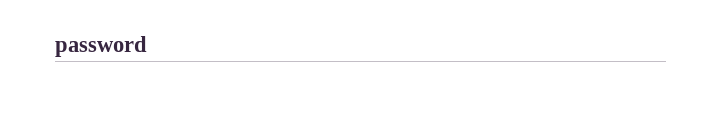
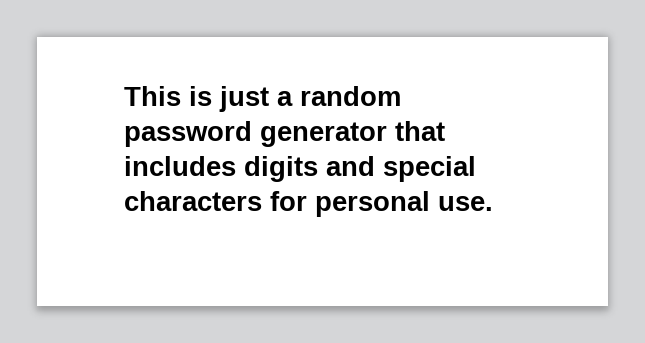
[55,36,147,57] password -> [124,86,401,112] [124,121,445,147] [124,156,476,182] [124,191,493,217] This is just a random password generator that includes digits and special characters for personal use.

